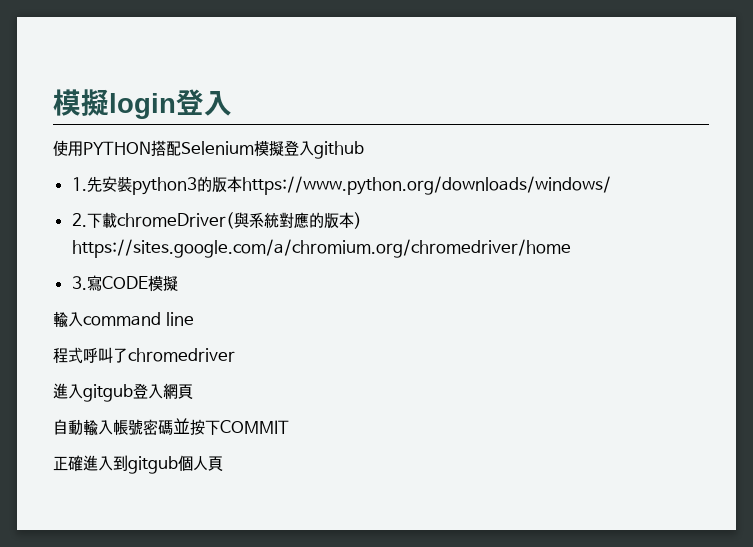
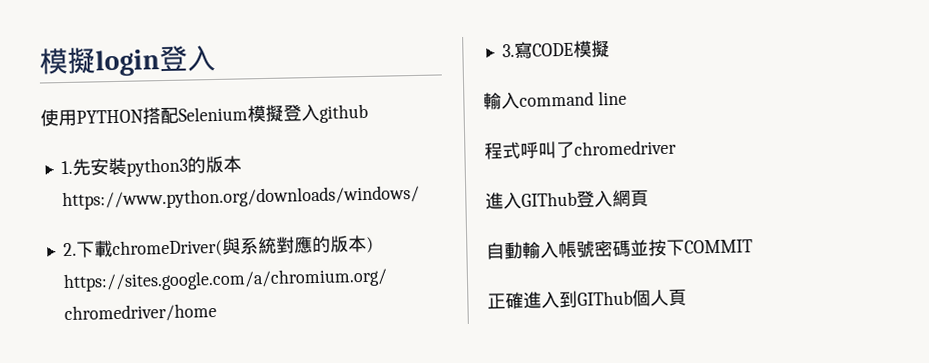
[83,384,133,402] gitgub -> [521,191,577,207] GIThub
[128,456,178,474] gitgub -> [577,290,633,306] GIThub

